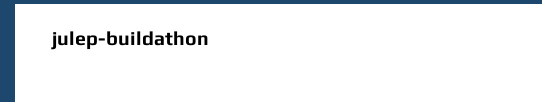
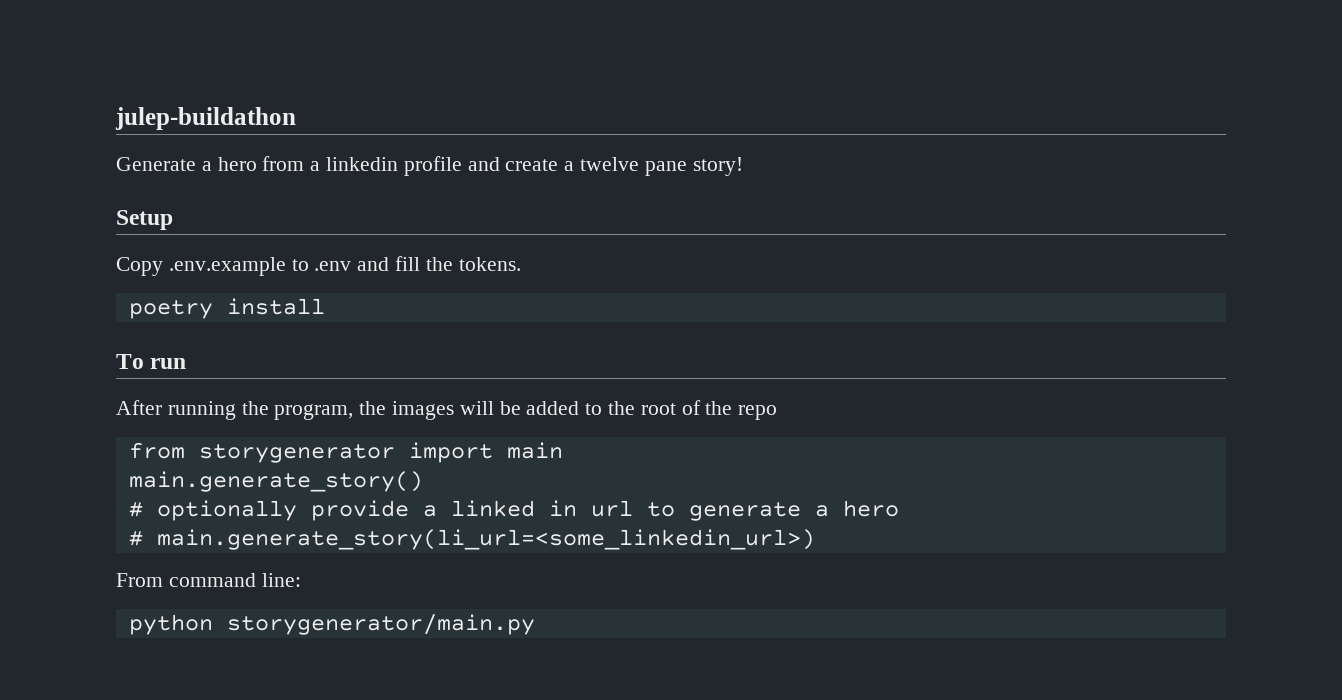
(209, 40) none -> [116,156,743,176] [116,210,173,230] [116,256,521,276] [128,298,325,319] [116,354,187,369] [116,400,778,420] [128,442,563,463] [128,471,423,492] [128,500,899,521] [128,529,815,550] [116,573,301,587] [128,614,535,635] // Generate a hero from a linkedin profile and create a twelve pane story! // Setup // Copy .env.example to .env and fill the tokens. // poetry install // To run // After running the program, the images will be added to the root of the repo // from storygenerator import main // main.generate_story() // # optionally provide a linked in url to generate a hero // # main.generate_story(li_url=<some_linkedin_url>) // From command line: // python storygenerator/main.py

